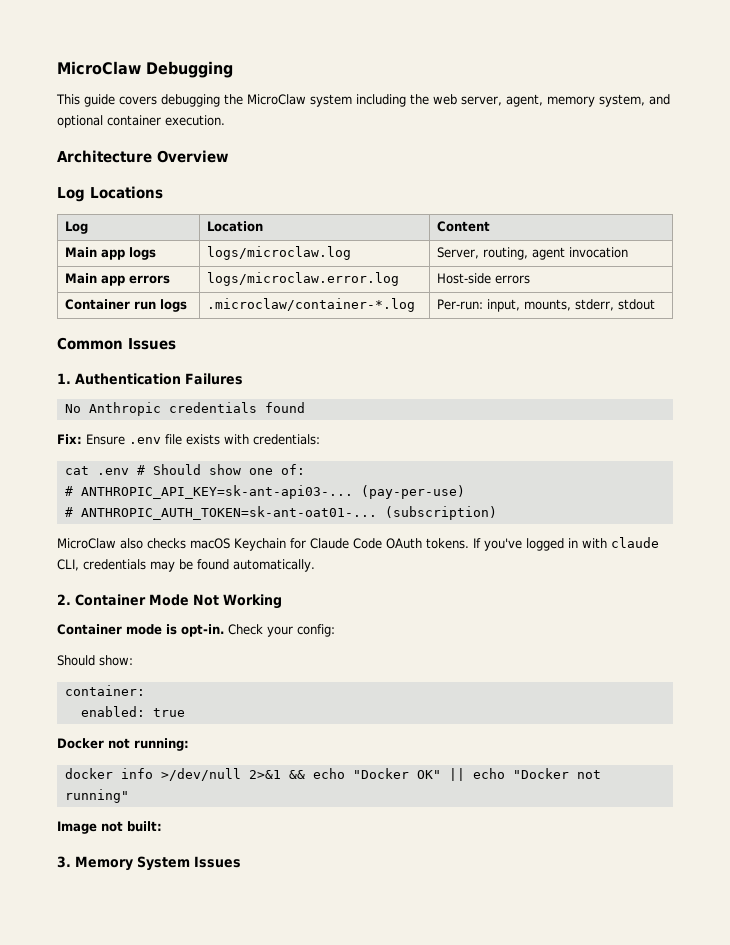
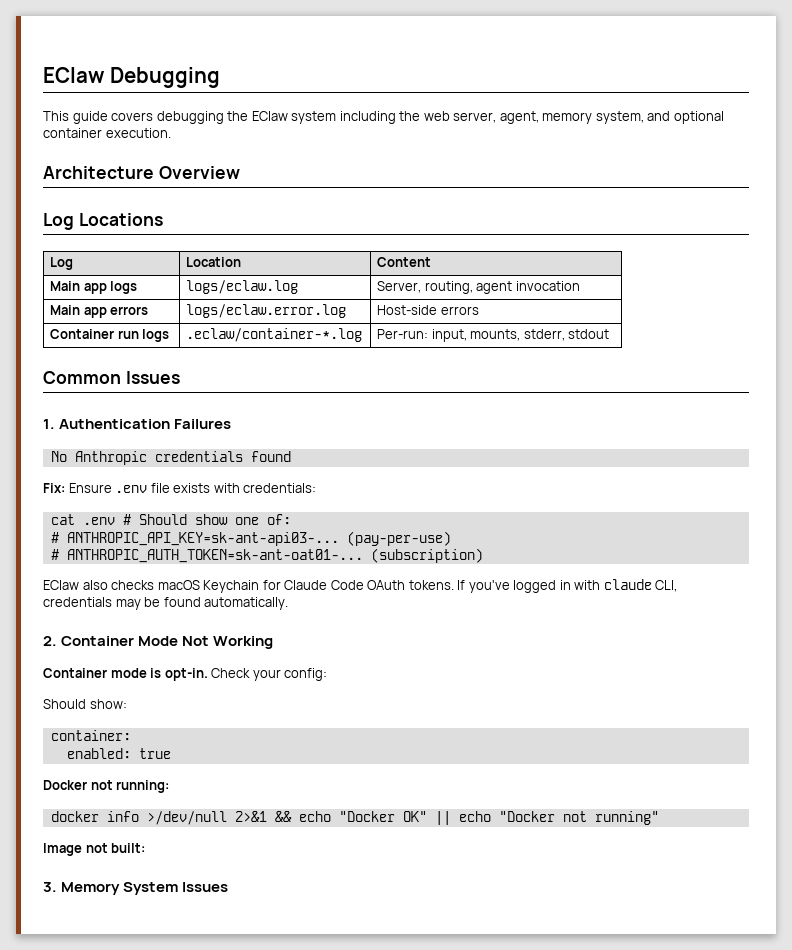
[57,61,141,75] MicroClaw -> [43,67,105,83] EClaw
[247,94,306,105] MicroClaw -> [251,111,288,121] EClaw
[206,246,351,260] logs/microclaw.log -> [186,280,299,294] logs/eclaw.log
[206,272,399,286] logs/microclaw.error.log -> [186,304,347,318] logs/eclaw.error.log
[206,298,415,312] .microclaw/container-*.log -> [186,328,363,342] .eclaw/container-*.log
[57,538,116,549] MicroClaw -> [43,580,79,590] EClaw

